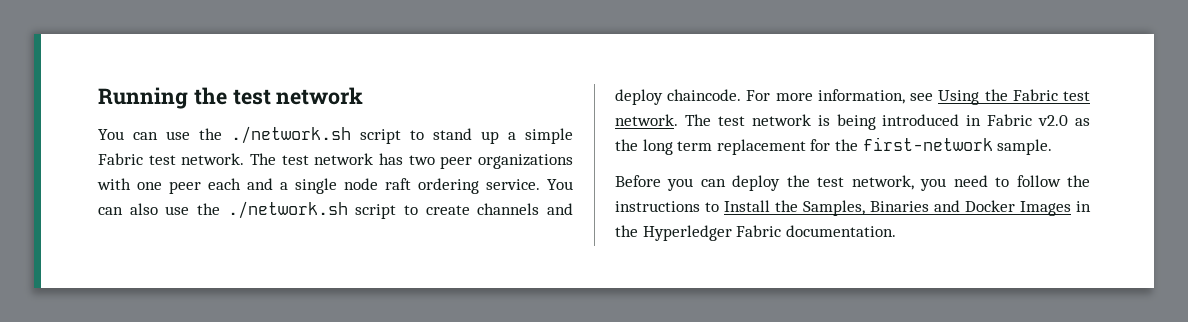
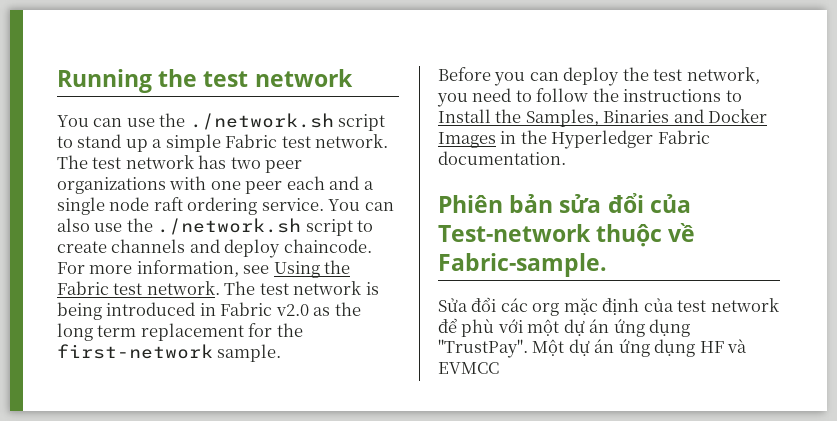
(896, 231) none -> [438,193,691,213] [438,223,696,247] [438,253,607,277] [438,297,779,316] [438,318,691,337] [438,339,748,358] [438,362,499,374] // Phiên bản sửa đổi của Test-network thuộc về Fabric-sample. // Sửa đổi các org mặc định của test network để phù với một dự án ứng dụng "TrustPay". Một dự án ứng dụng HF và EVMCC

